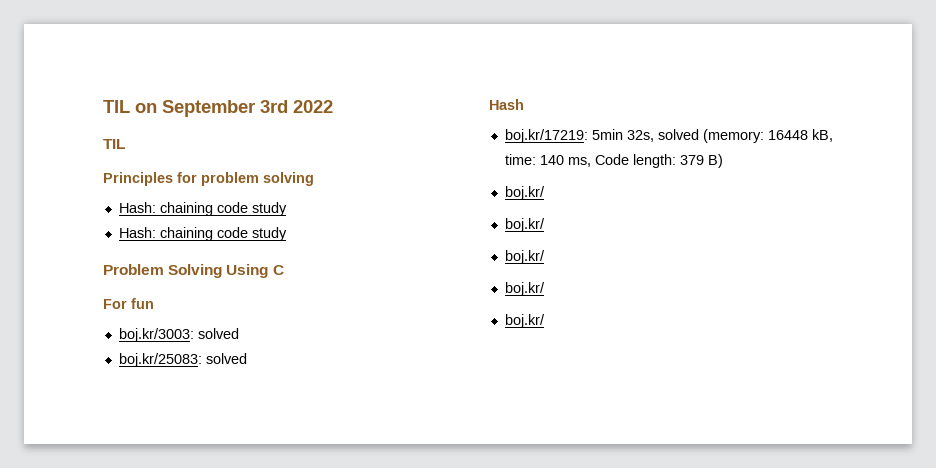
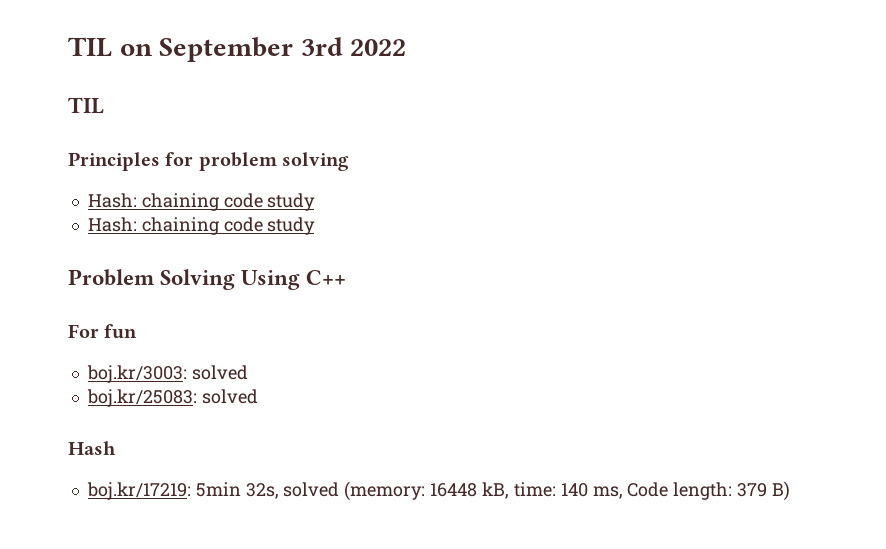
[272,265,284,275] C -> [306,270,347,285] C++
[504,186,545,200] [504,218,545,232] [504,250,545,264] [504,282,545,296] [504,314,545,328] // boj.kr/ // boj.kr/ // boj.kr/ // boj.kr/ // boj.kr/ -> (790, 491) none

